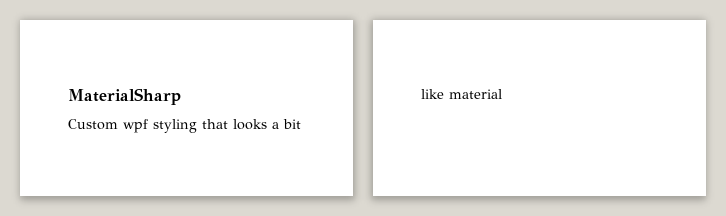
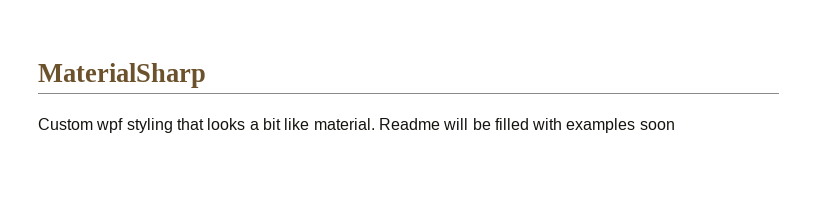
[449,89,502,99] material -> [313,118,675,133] material. Readme will be filled with examples soon

